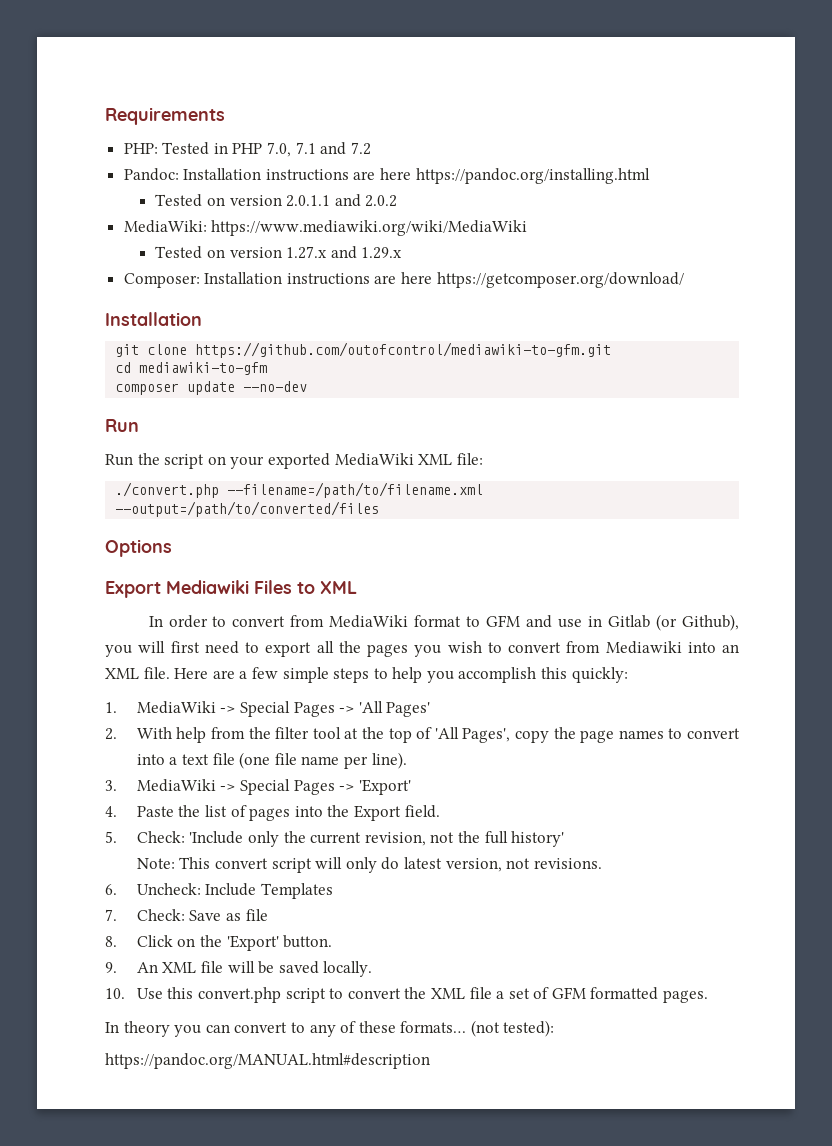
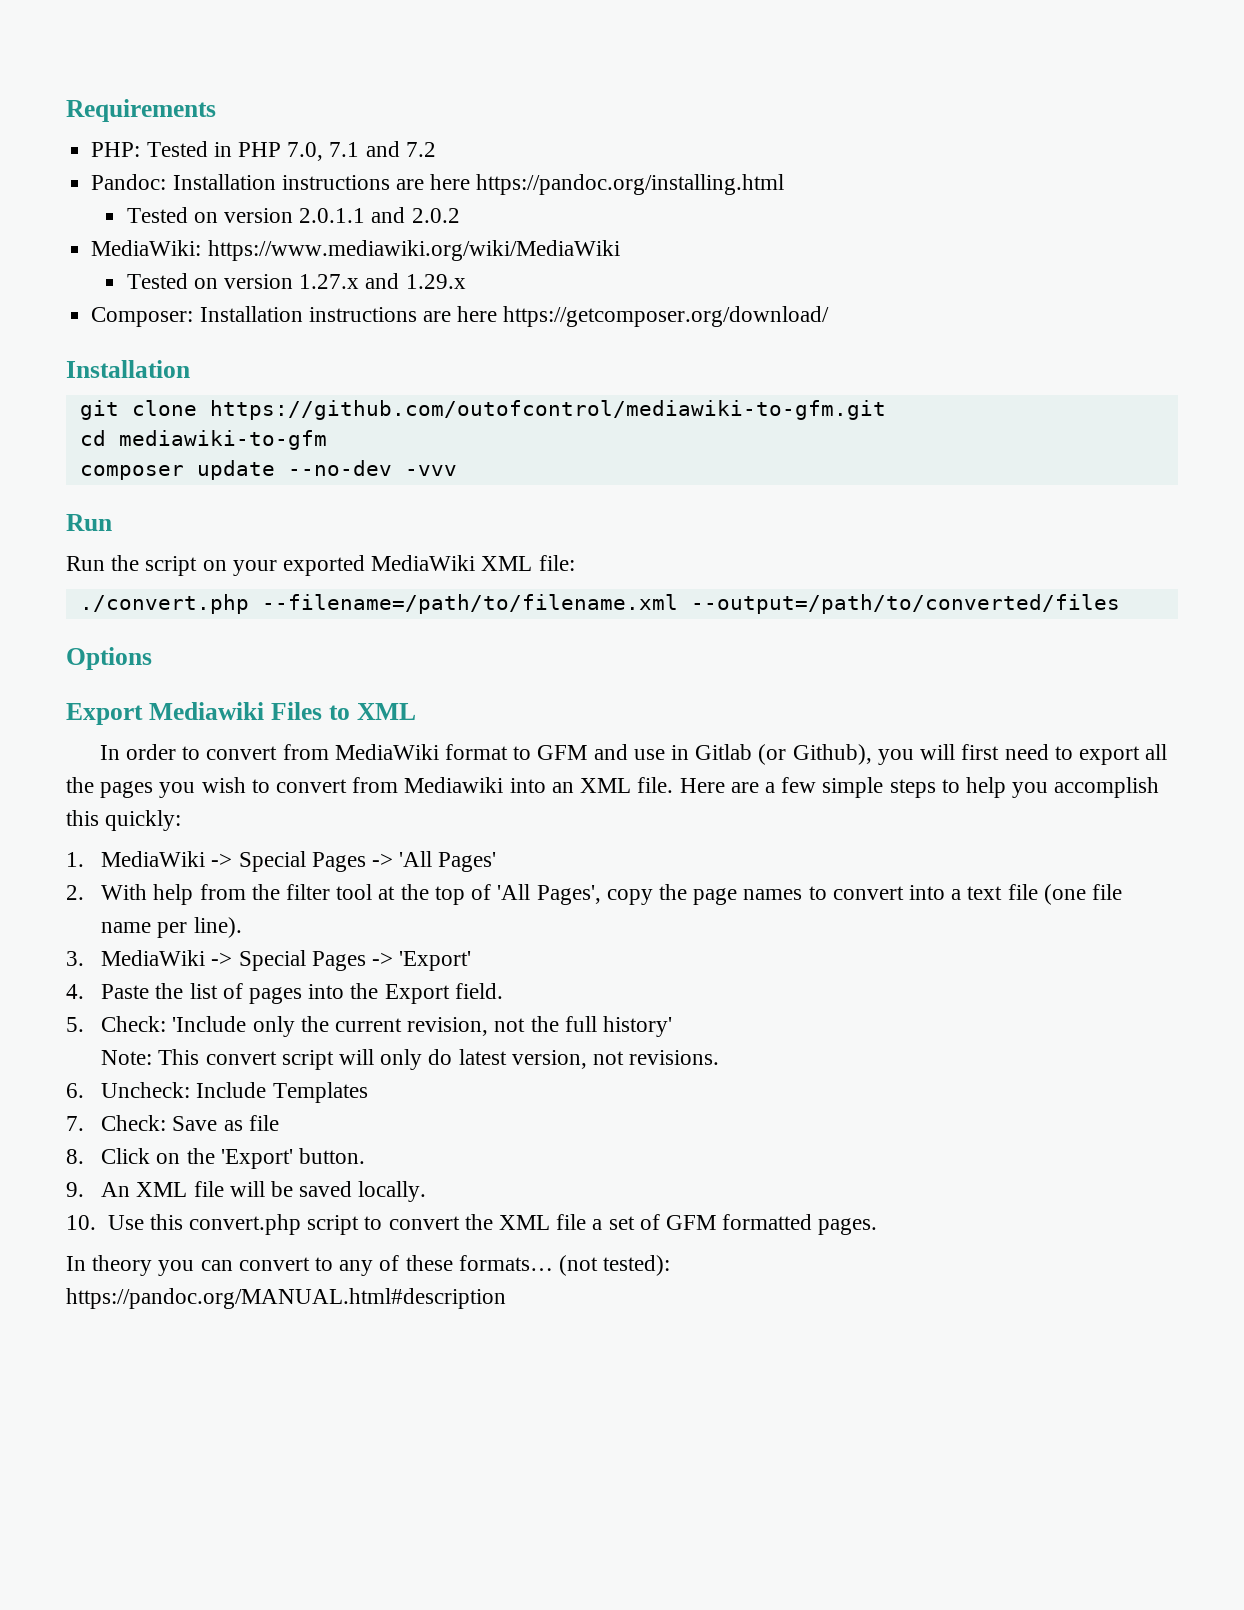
(308, 386) none -> [404,465,457,476] -vvv

